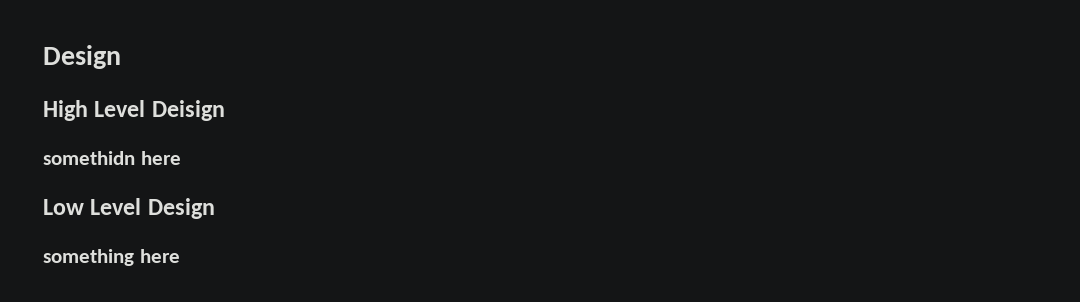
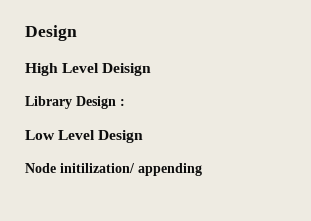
[43,151,181,165] somethidn here -> [25,96,125,109] Library Design :
[43,249,180,266] something here -> [25,163,202,176] Node initilization/ appending

